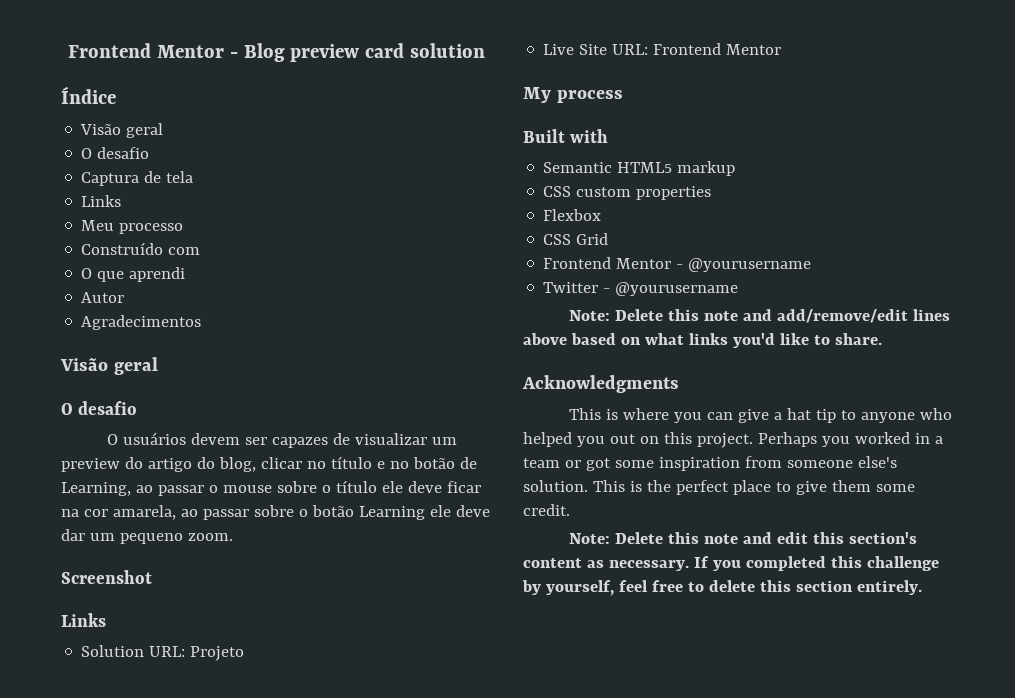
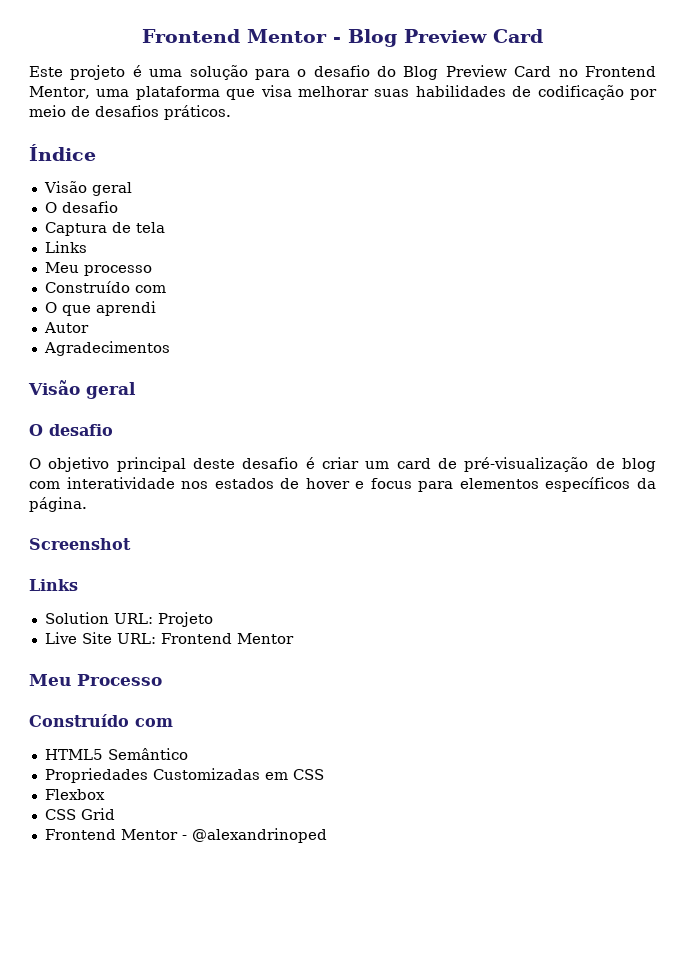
[290,43,485,62] preview card solution -> [404,29,543,43] [29,65,656,80] [29,85,657,100] [29,105,231,120] Preview Card // Este projeto é uma solução para o desafio do Blog Preview Card no Frontend Mentor, uma plataforma que visa melhorar suas habilidades de codificação por meio de desafios práticos.
[123,432,458,448] [61,456,477,472] [61,480,481,496] [61,505,490,520] [61,529,233,544] usuários devem ser capazes de visualizar um preview do artigo do blog, clicar no título e no botão de Learning, ao passar o mouse sobre o título ele deve ficar na cor amarela, ao passar sobre o botão Learning ele deve dar um pequeno zoom. -> [48,457,656,472] [29,477,656,492] [29,497,87,512] objetivo principal deste desafio é criar um card de pré-visualização de blog com interatividade nos estados de hover e focus para elementos específicos da página.
[523,87,623,103] [523,129,609,143] [543,161,736,176] [543,186,712,200] My process // Built with // Semantic HTML5 markup // CSS custom properties -> [29,674,162,686] [29,714,173,727] [44,748,188,760] [44,768,324,783] Meu Processo // Construído com // HTML5 Semântico // Propriedades Customizadas em CSS
[688,258,812,272] [543,282,739,296] [569,309,951,323] [523,333,882,348] [522,375,679,393] [569,408,953,423] [523,432,943,448] [523,456,897,471] [523,480,915,495] [523,504,570,516] [569,532,918,544] [523,556,939,571] [522,580,922,596] @yourusername // Twitter - @yourusername // Note: Delete this note and add/remove/edit lines above based on what links you'd like to share. // Acknowledgments // This is where you can give a hat tip to anyone who helped you out on this project. Perhaps you worked in a team or got some inspiration from someone else's solution. This is the perfect place to give them some credit. // Note: Delete this note and edit this section's content as necessary. If you completed this challenge by yourself, feel free to delete this section entirely. -> [191,828,327,843] @alexandrinoped

